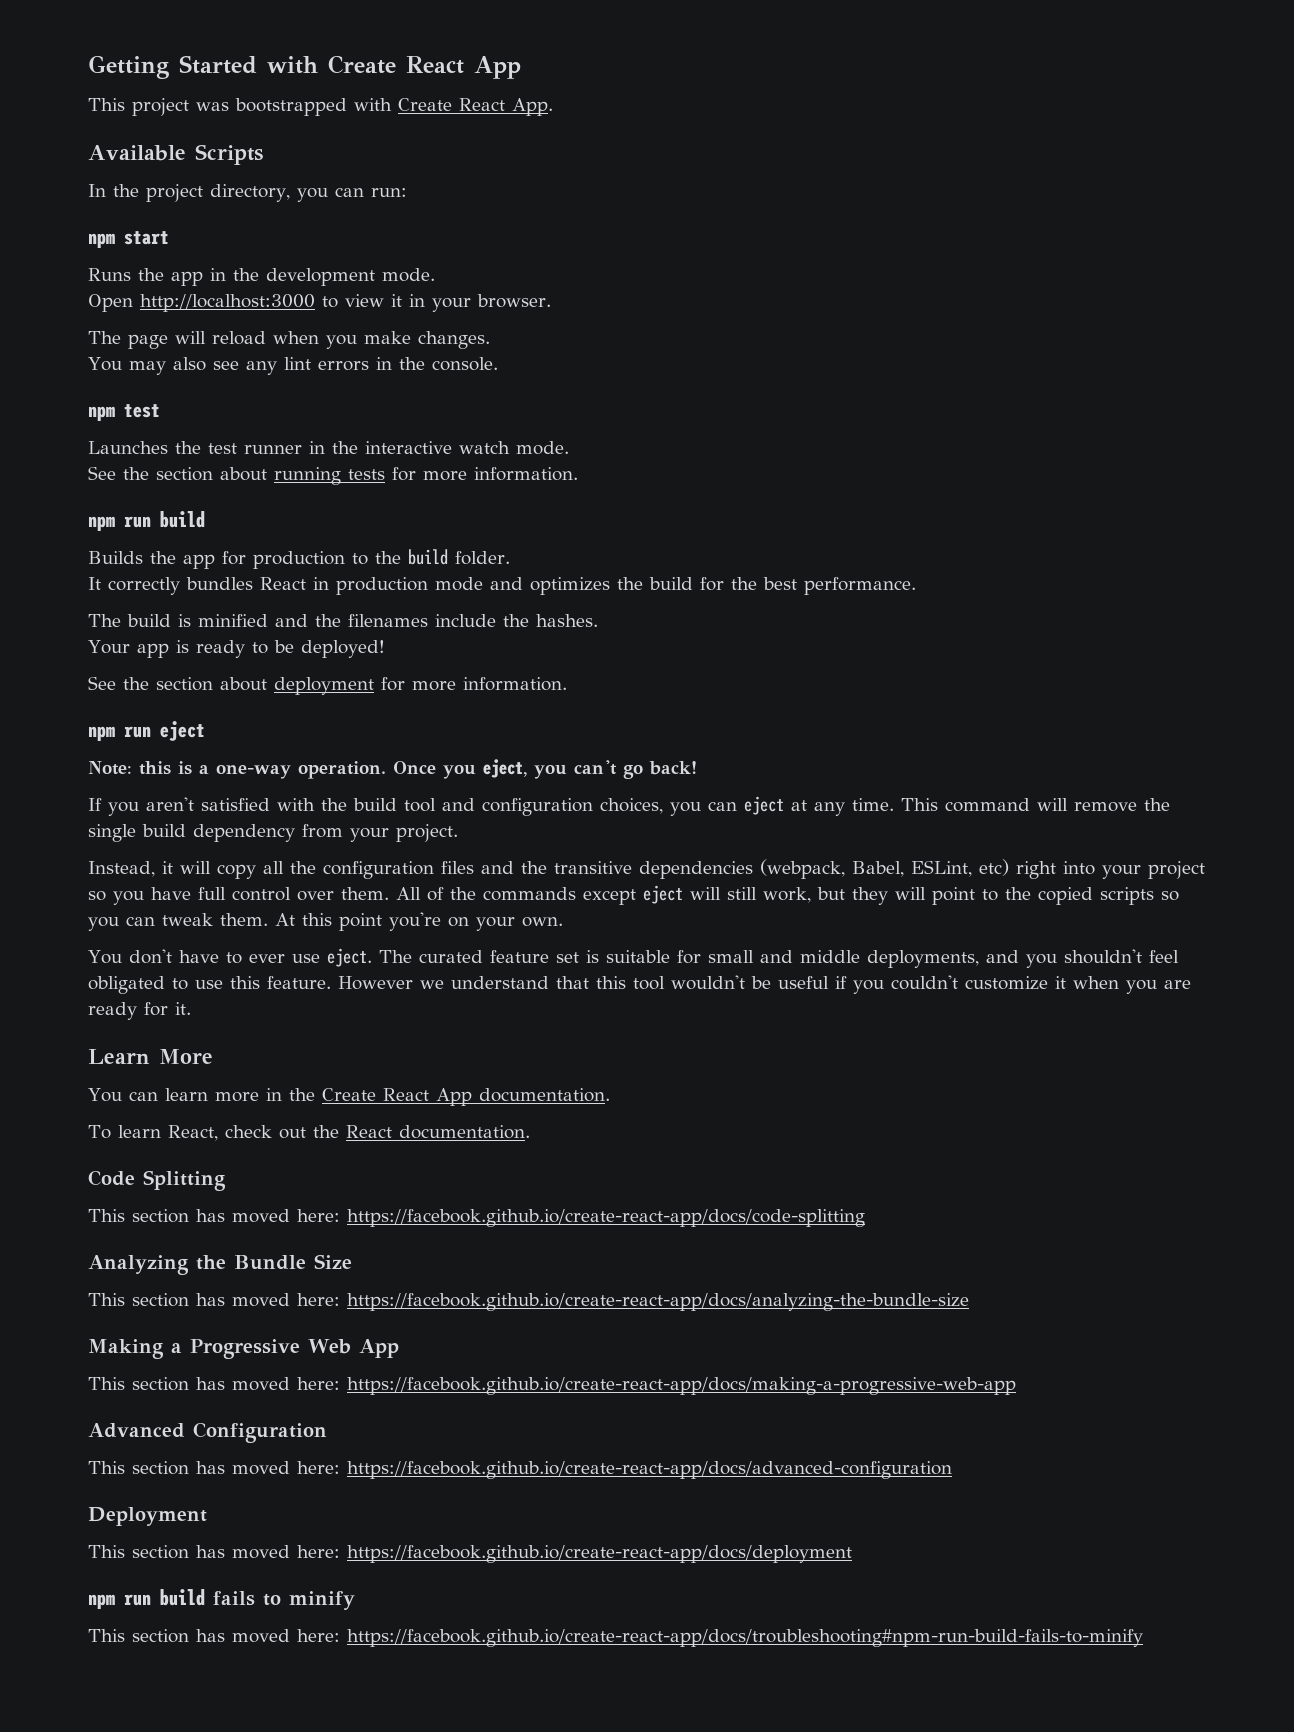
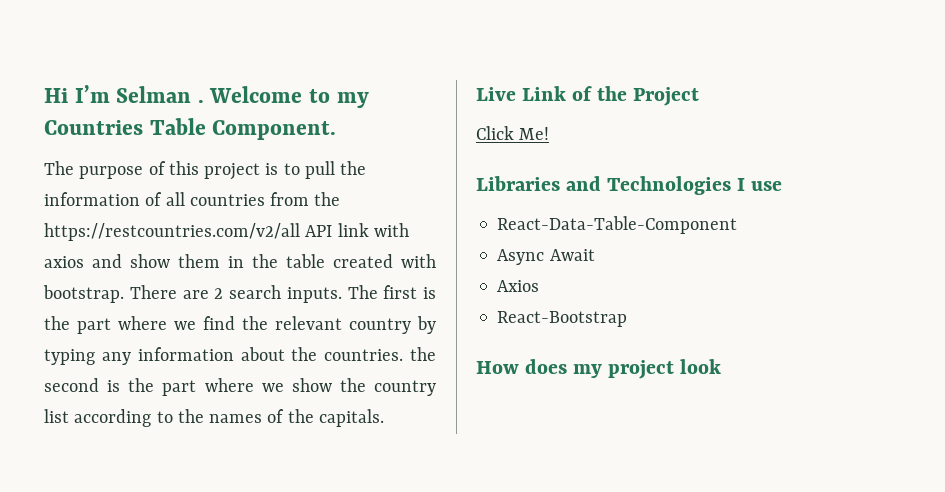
[88,55,521,79] [88,98,553,116] [88,144,263,165] [88,184,407,202] [88,231,169,248] [88,268,435,286] [88,294,551,312] [88,331,490,349] [88,357,498,375] [88,404,160,421] [88,441,569,455] [88,466,578,485] [88,511,205,531] [88,549,510,569] [88,577,916,595] [88,614,598,627] [88,640,385,658] [88,676,567,695] [88,721,205,741] [88,759,697,779] [88,796,1170,816] [88,824,458,842] [88,859,1205,879] [88,885,1179,905] [88,912,563,931] [88,948,1179,968] [88,975,1191,994] [88,1002,191,1020] [88,1049,213,1064] [88,1088,610,1106] [88,1125,530,1141] [88,1170,226,1191] [88,1209,865,1227] [88,1254,352,1275] [88,1293,969,1311] [88,1339,399,1359] [88,1377,1016,1395] [88,1422,327,1443] [88,1461,952,1479] [88,1507,207,1526] [88,1545,852,1563] [88,1589,355,1610] [88,1629,1143,1647] Getting Started with Create React App // This project was bootstrapped with Create React App. // Available Scripts // In the project directory, you can run: // npm start // Runs the app in the development mode. // Open http://localhost:3000 to view it in your browser. // The page will reload when you make changes. // You may also see any lint errors in the console. // npm test // Launches the test runner in the interactive watch mode. // See the section about running tests for more information. // npm run build // Builds the app for production to the build folder. // It correctly bundles React in production mode and optimizes the build for the best performance. // The build is minified and the filenames include the hashes. // Your app is ready to be deployed! // See the section about deployment for more information. // npm run eject // Note: this is a one-way operation. Once you eject, you can't go back! // If you aren't satisfied with the build tool and configuration choices, you can eject at any time. This command will remove the single build dependency from your project. // Instead, it will copy all the configuration files and the transitive dependencies (webpack, Babel, ESLint, etc) right into your project so you have full control over them. All of the commands except eject will still work, but they will point to the copied scripts so you can tweak them. At this point you're on your own. // You don't have to ever use eject. The curated feature set is suitable for small and middle deployments, and you shouldn't feel obligated to use this feature. However we understand that this tool wouldn't be useful if you couldn't customize it when you are ready for it. // Learn More // You can learn more in the Create React App documentation. // To learn React, check out the React documentation. // Code Splitting // This section has moved here: https://facebook.github.io/create-react-app/docs/code-splitting // Analyzing the Bundle Size // This section has moved here: https://facebook.github.io/create-react-app/docs/analyzing-the-bundle-size // Making a Progressive Web App // This section has moved here: https://facebook.github.io/create-react-app/docs/making-a-progressive-web-app // Advanced Configuration // This section has moved here: https://facebook.github.io/create-react-app/docs/advanced-configuration // Deployment // This section has moved here: https://facebook.github.io/create-react-app/docs/deployment // npm run build fails to minify // This section has moved here: https://facebook.github.io/create-react-app/docs/troubleshooting#npm-run-build-fails-to-minify -> [44,85,369,108] [44,118,337,140] [44,161,367,180] [44,192,341,206] [44,223,409,241] [44,254,436,268] [43,285,436,303] [44,316,436,334] [44,347,436,365] [44,378,436,396] [44,409,384,427] [476,86,700,106] [476,126,550,140] [476,176,783,195] [497,216,738,234] [497,249,595,265] [497,280,540,292] [497,311,628,327] [476,359,722,379] Hi I’m Selman . Welcome to my Countries Table Component. // The purpose of this project is to pull the information of all countries from the https://restcountries.com/v2/all API link with axios and show them in the table created with bootstrap. There are 2 search inputs. The first is the part where we find the relevant country by typing any information about the countries. the second is the part where we show the country list according to the names of the capitals. // Live Link of the Project // Click Me! // Libraries and Technologies I use // React-Data-Table-Component // Async Await // Axios // React-Bootstrap // How does my project look

